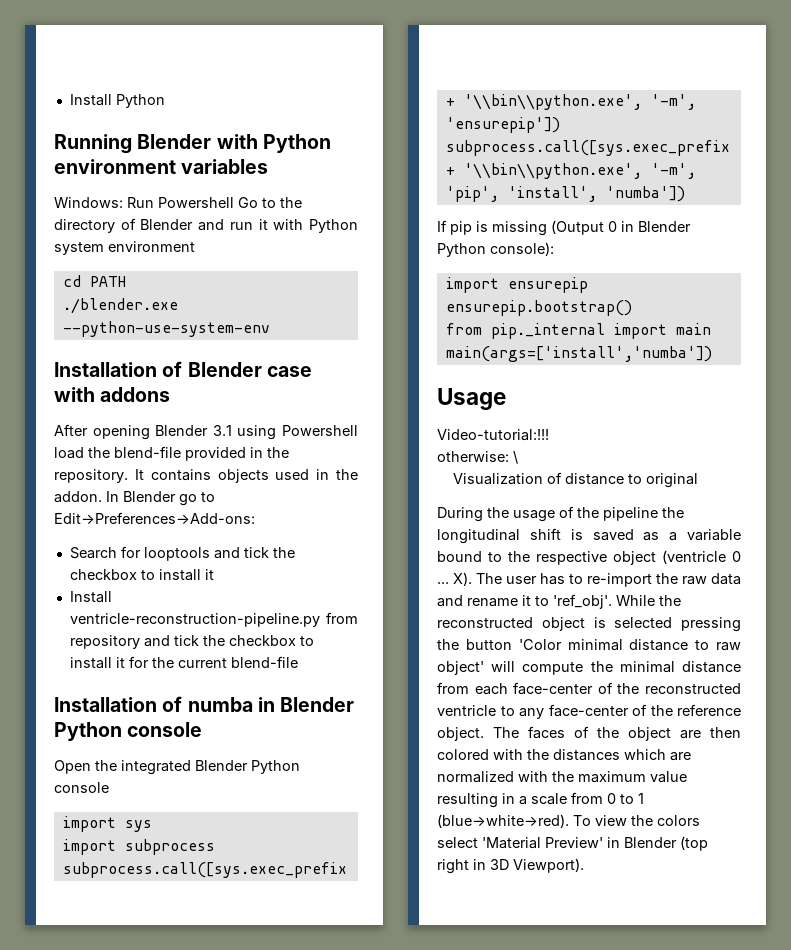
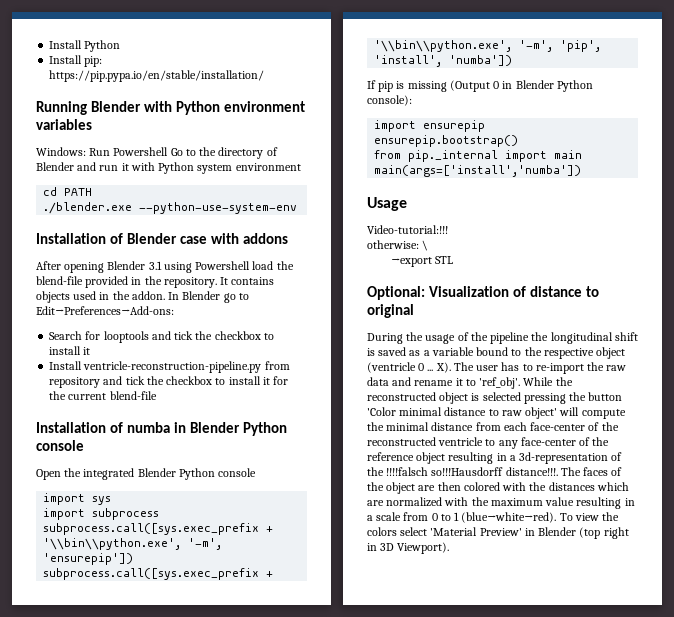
(165, 101) none -> [49,55,103,67] [49,70,265,82] // Install pip: https://pip.pypa.io/en/stable/installation/
(518, 457) none -> [390,256,453,267] [367,286,425,300] →export STL // Optional:
[437,727,484,741] object. -> [416,452,623,464] [367,467,558,476] object resulting in a 3d-representation of the !!!!falsch so!!!Hausdorff distance!!!.

